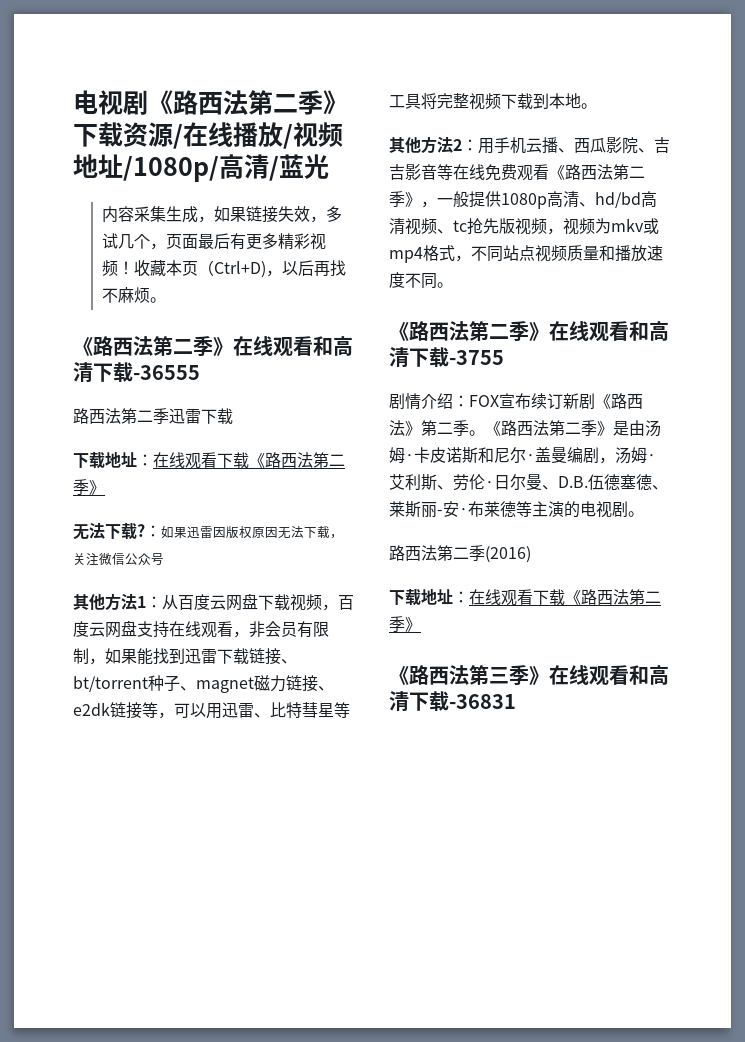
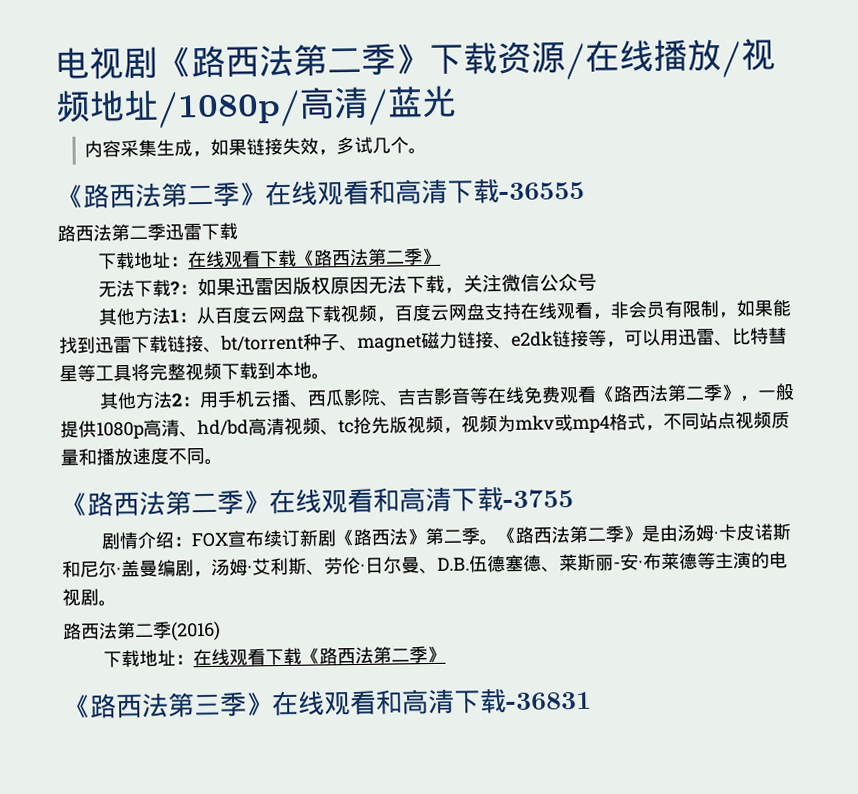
[150,233,327,250] [102,260,347,278] [102,287,151,303] ，页面最后有更多精彩视频！收藏本页（Ctrl+D)，以后再找不麻烦 -> (410, 145) none

